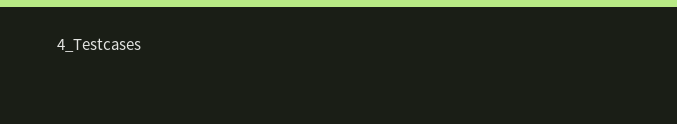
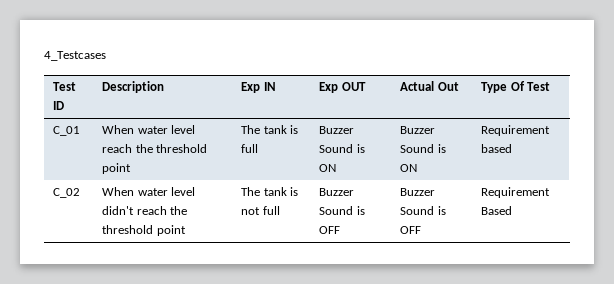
(141, 45) none -> [53,82,77,91] [53,101,65,110] [102,81,165,93] [241,82,276,93] [319,82,366,93] [400,81,459,91] [481,81,551,93] [53,126,81,136] [102,125,196,134] [102,144,208,153] [102,163,132,174] [241,125,299,134] [241,144,259,153] [319,126,355,134] [319,144,365,153] [319,164,337,172] [400,126,436,134] [400,144,446,153] [400,164,418,172] [481,125,551,136] [481,144,513,153] [53,188,81,198] [102,187,196,196] [102,206,188,215] [102,225,186,236] [241,187,299,196] [241,206,280,215] [319,188,355,196] [319,206,365,215] [319,226,341,234] [400,188,436,196] [400,206,446,215] [400,226,422,234] [481,187,551,198] [481,206,513,215] // Test ID | Description | Exp IN | Exp OUT | Actual Out | Type Of Test // C_01 | When water level reach the threshold point | The tank is full | Buzzer Sound is ON | Buzzer Sound is ON | Requirement based // C_02 | When water level didn't reach the threshold point | The tank is not full | Buzzer Sound is OFF | Buzzer Sound is OFF | Requirement Based

